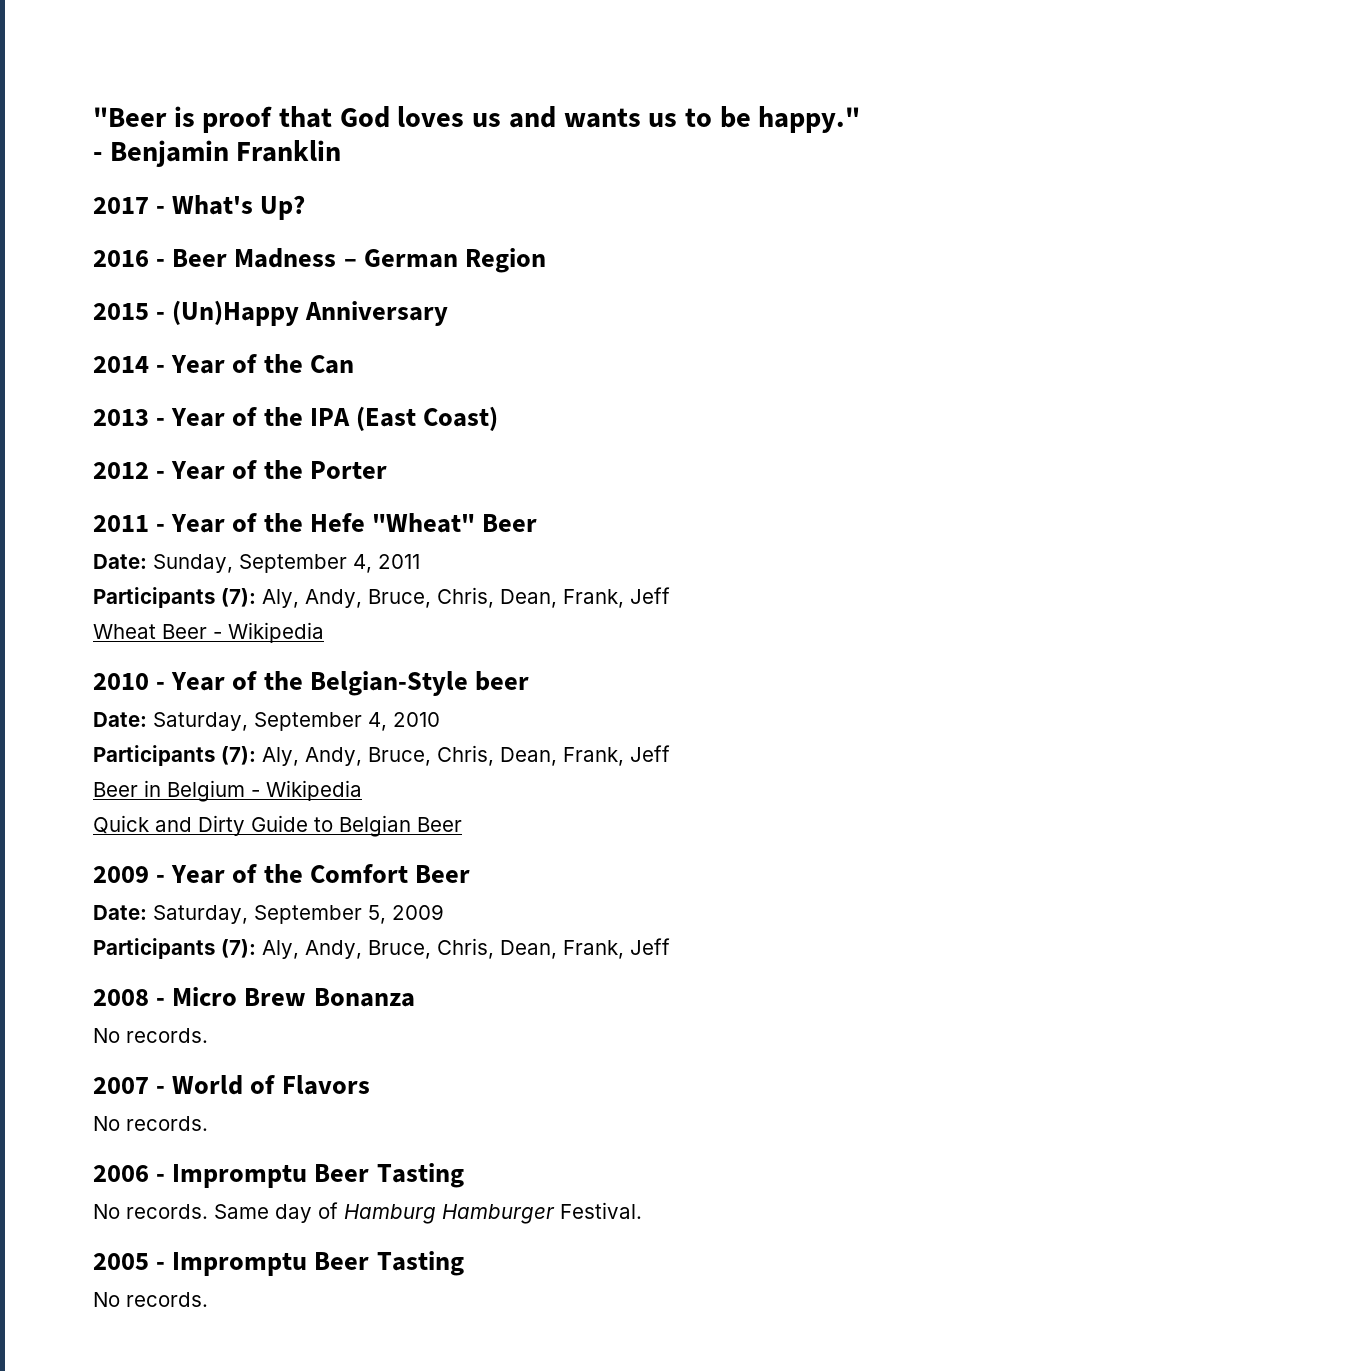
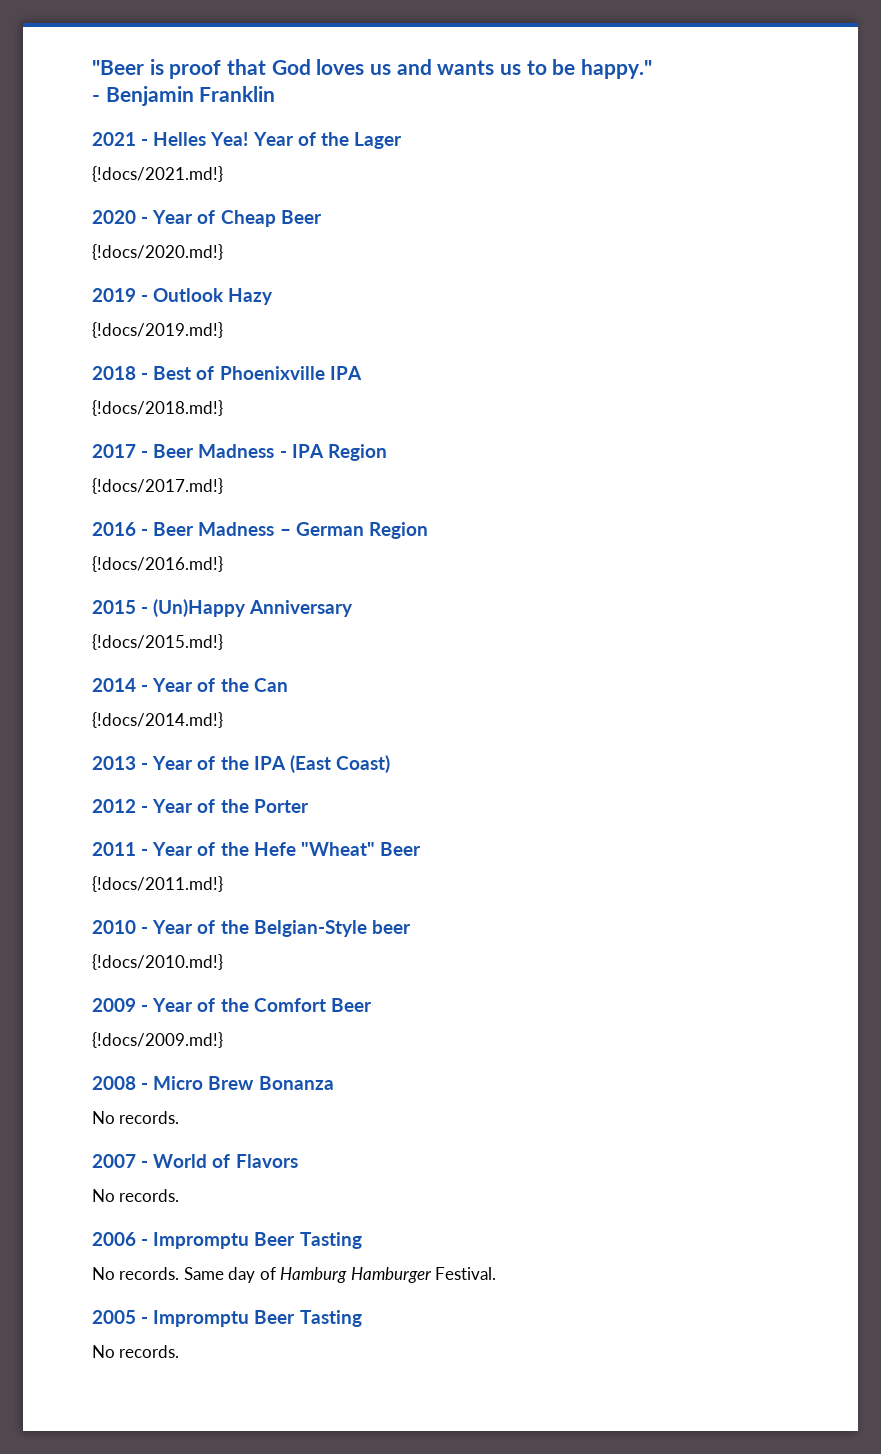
[93,195,306,220] 2017 - What's Up? -> [92,132,402,149] [92,166,223,182] [92,210,322,227] [92,244,223,260] [92,288,274,305] [92,322,223,338] [92,366,362,380] [92,400,223,416] [92,444,387,461] [92,478,223,494] 2021 - Helles Yea! Year of the Lager // {!docs/2021.md!} // 2020 - Year of Cheap Beer // {!docs/2020.md!} // 2019 - Outlook Hazy // {!docs/2019.md!} // 2018 - Best of Phoenixville IPA // {!docs/2018.md!} // 2017 - Beer Madness - IPA Region // {!docs/2017.md!}
(546, 260) none -> [92,556,223,572] // {!docs/2016.md!}
(449, 313) none -> [92,634,223,650] // {!docs/2015.md!}
(354, 364) none -> [92,712,223,728] // {!docs/2014.md!}
[93,554,420,573] [93,587,670,608] [93,622,324,643] Date: Sunday, September 4, 2011 // Participants (7): Aly, Andy, Bruce, Chris, Dean, Frank, Jeff // Wheat Beer - Wikipedia -> [92,876,223,892] {!docs/2011.md!}
[93,712,440,731] [93,745,670,766] [93,780,362,802] [93,815,462,837] Date: Saturday, September 4, 2010 // Participants (7): Aly, Andy, Bruce, Chris, Dean, Frank, Jeff // Beer in Belgium - Wikipedia // Quick and Dirty Guide to Belgian Beer -> [92,954,223,970] {!docs/2010.md!}
[93,904,444,924] [93,938,670,959] Date: Saturday, September 5, 2009 // Participants (7): Aly, Andy, Bruce, Chris, Dean, Frank, Jeff -> [92,1032,223,1048] {!docs/2009.md!}

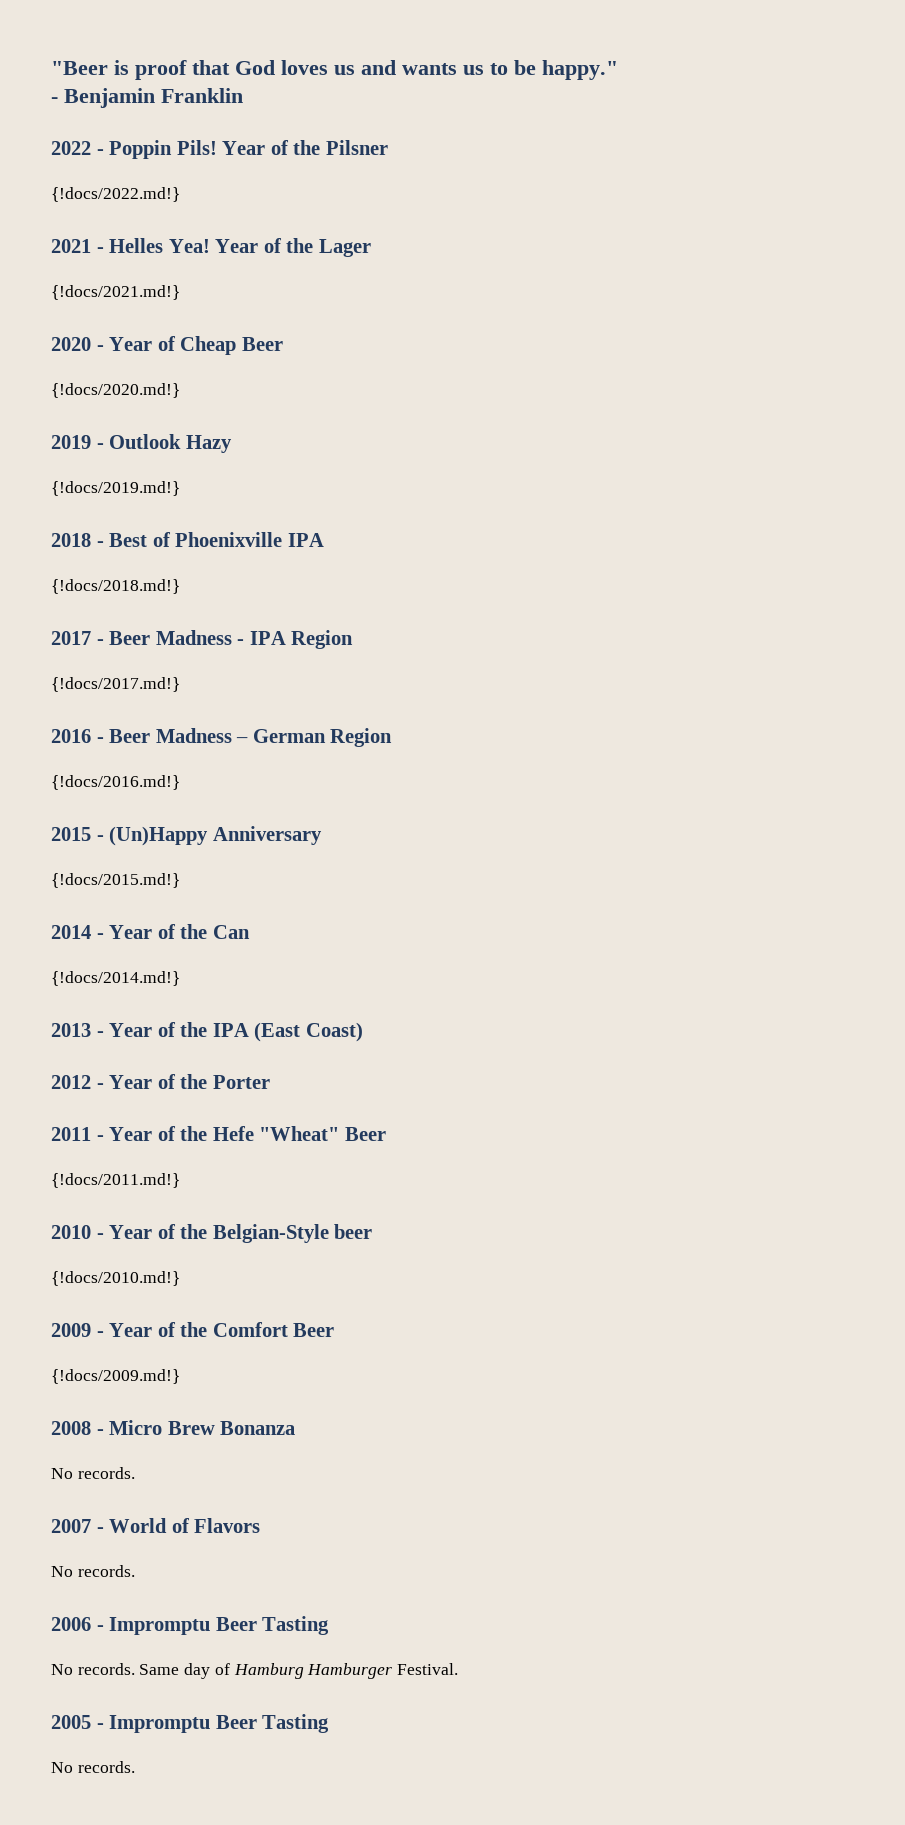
(276, 94) none -> [51,140,388,159] [51,187,180,202] // 2022 - Poppin Pils! Year of the Pilsner // {!docs/2022.md!}

